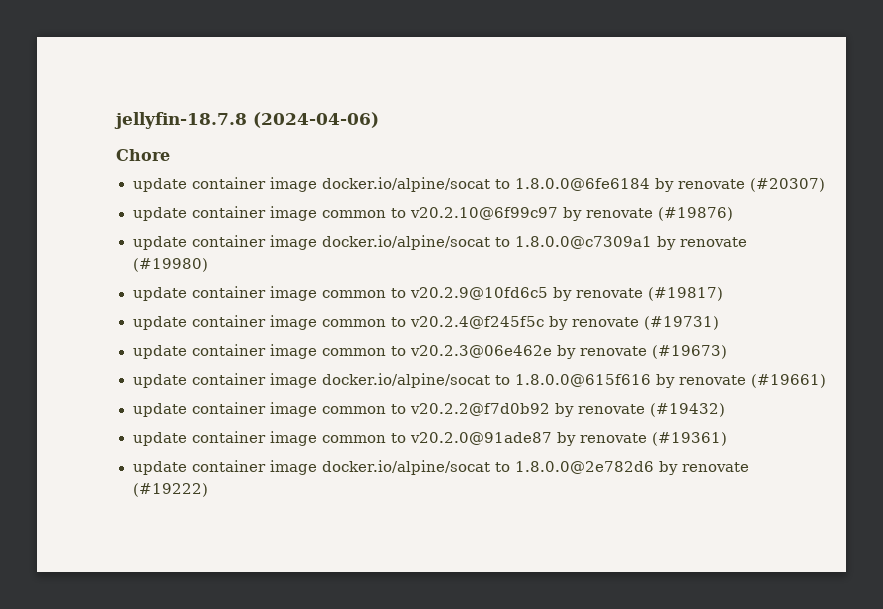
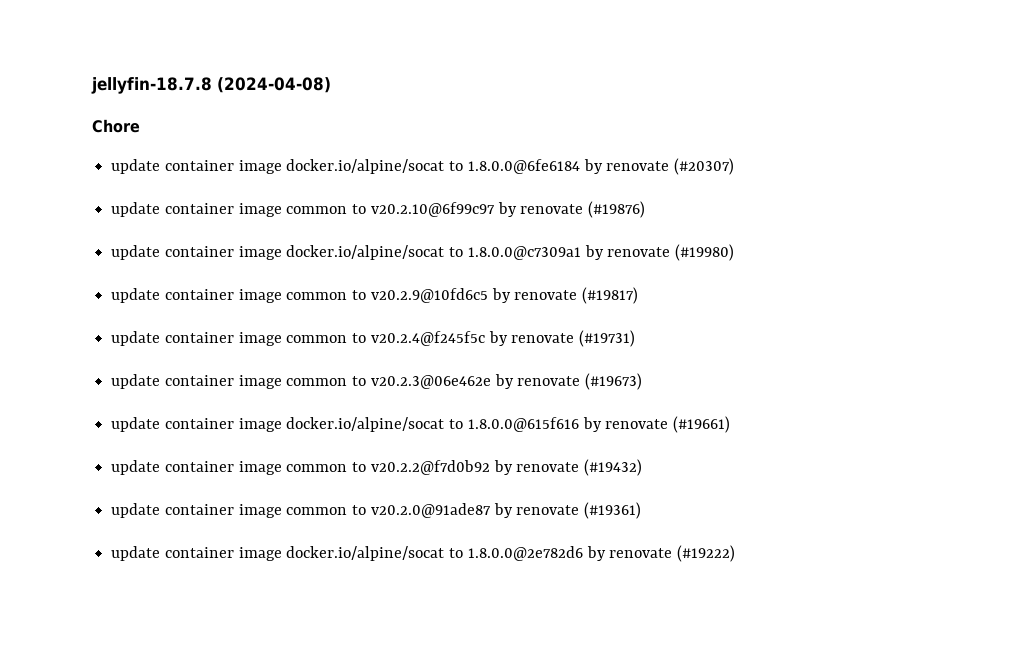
[253,112,379,128] (2024-04-06) -> [217,77,331,93] (2024-04-08)

